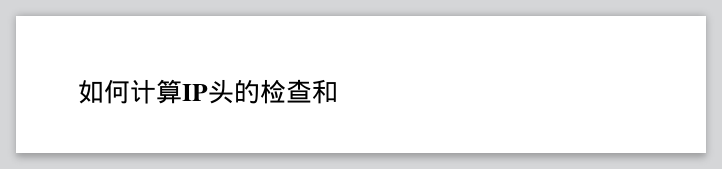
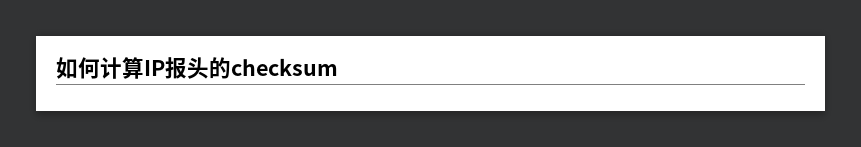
[208,79,338,104] 头的检查和 -> [165,57,338,79] 报头的checksum

